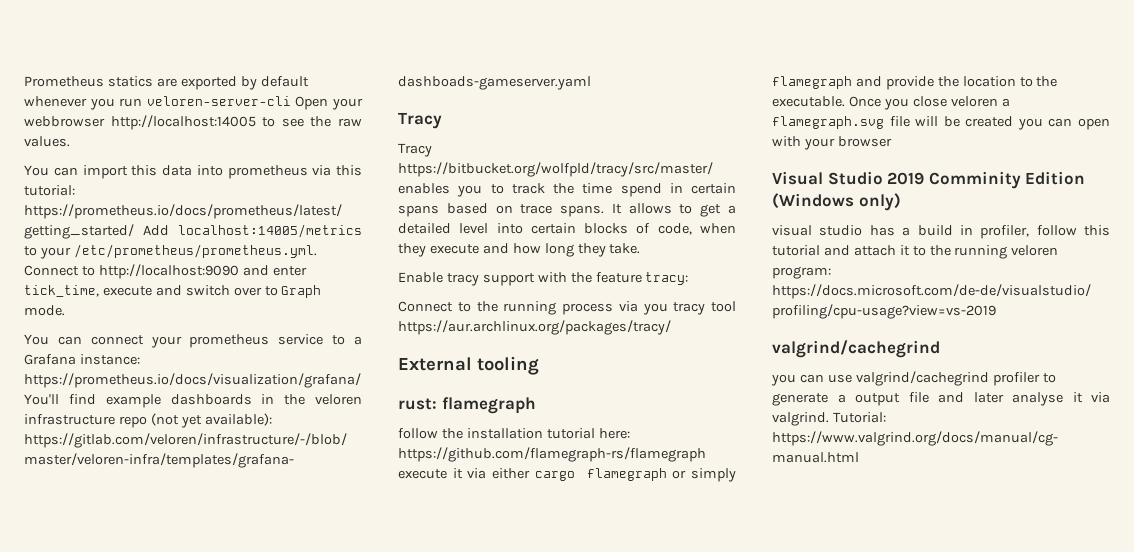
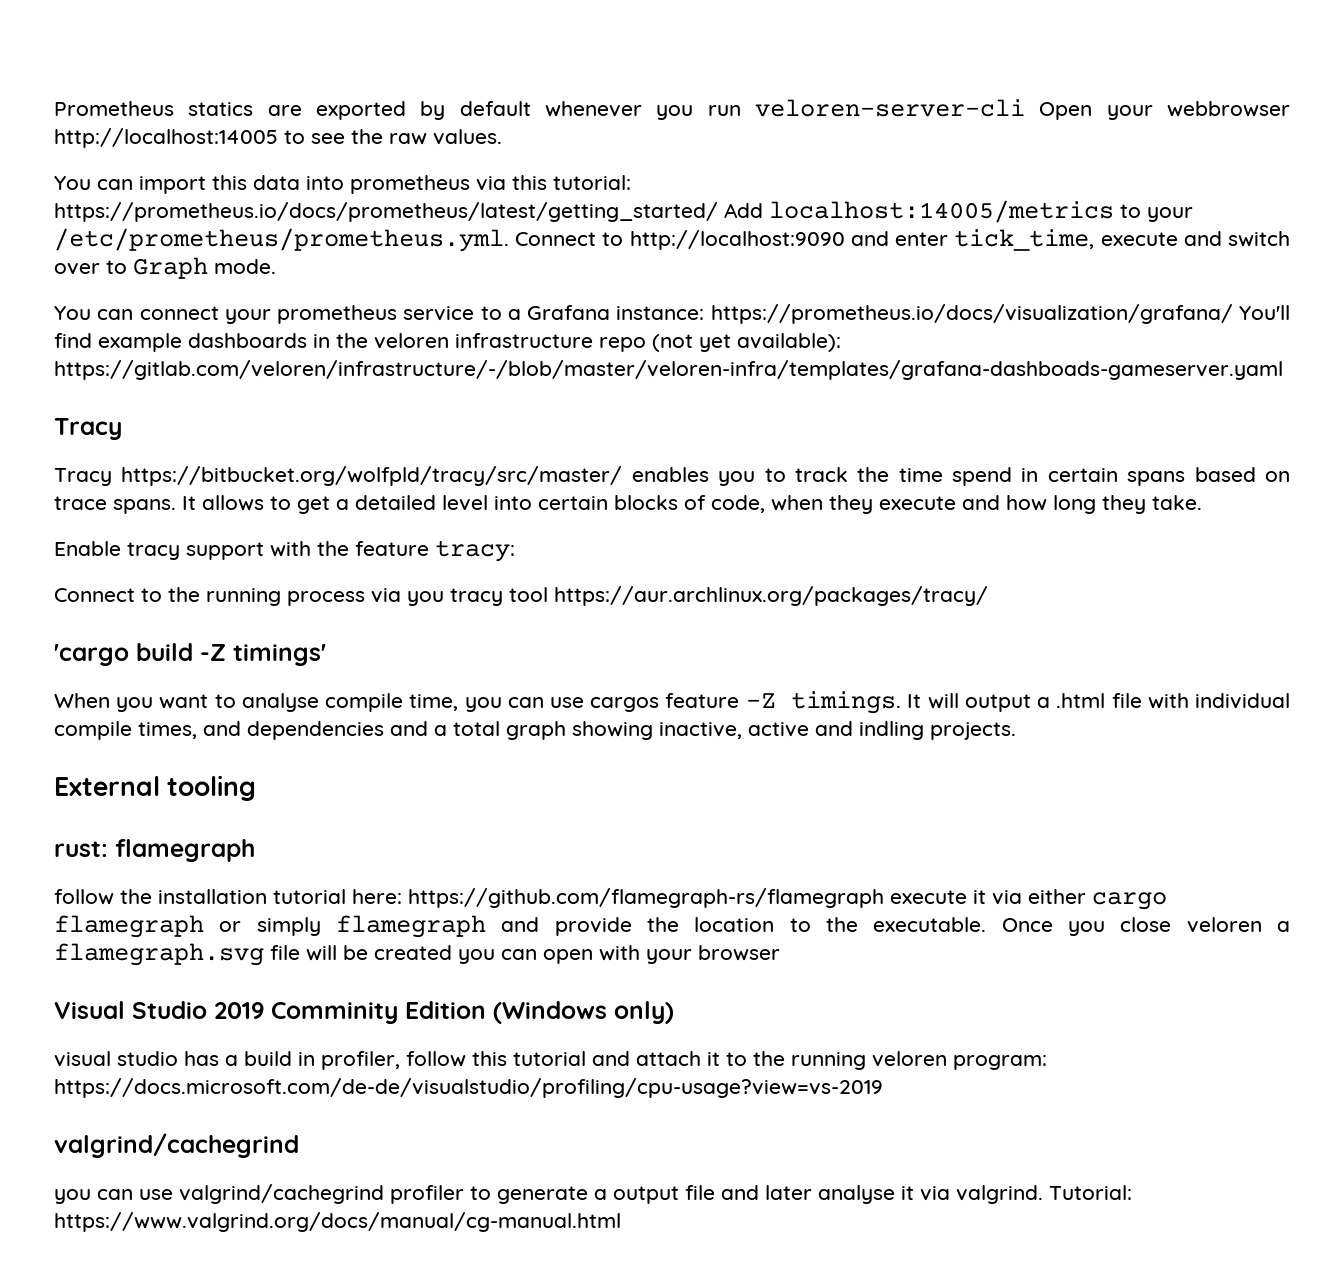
(671, 327) none -> [54,643,326,666] [54,691,1290,714] [54,721,1016,740] // 'cargo build -Z timings' // When you want to analyse compile time, you can use cargos feature -Z timings. It will output a .html file with individual compile times, and dependencies and a total graph showing inactive, active and indling projects.

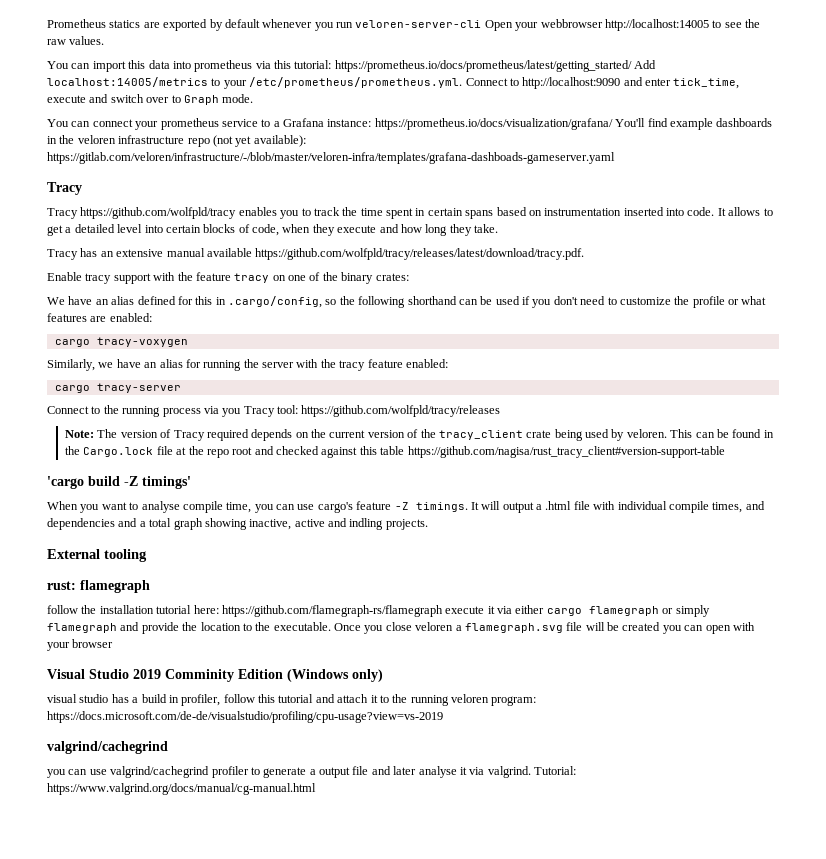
[121,466,623,486] https://bitbucket.org/wolfpld/tracy/src/master/ -> [80,207,237,219] https://github.com/wolfpld/tracy
[952,467,1013,486] spend -> [386,208,413,219] spent
[54,496,176,514] trace spans. -> [544,207,715,216] instrumentation inserted into code.
(1202, 502) none -> [47,248,585,260] // Tracy has an extensive manual available https://github.com/wolfpld/tracy/releases/latest/download/tracy.pdf.
[435,540,515,562] tracy: -> [234,272,409,284] [47,296,767,308] [47,313,152,322] [54,337,188,347] [47,359,448,371] [54,383,181,393] tracy on one of the binary crates: // We have an alias defined for this in .cargo/config, so the following shorthand can be used if you don't need to customize the profile or what features are enabled: // cargo tracy-voxygen // Similarly, we have an alias for running the server with the tracy feature enabled: // cargo tracy-server
[450,586,988,606] tracy tool https://aur.archlinux.org/packages/tracy/ -> [243,405,501,417] [65,429,774,441] [65,446,725,458] Tracy tool: https://github.com/wolfpld/tracy/releases // Note: The version of Tracy required depends on the current version of the tracy_client crate being used by veloren. This can be found in the Cargo.lock file at the repo root and checked against this table https://github.com/nagisa/rust_tracy_client#version-support-table
[590,697,660,712] cargos -> [317,502,353,513] cargo's

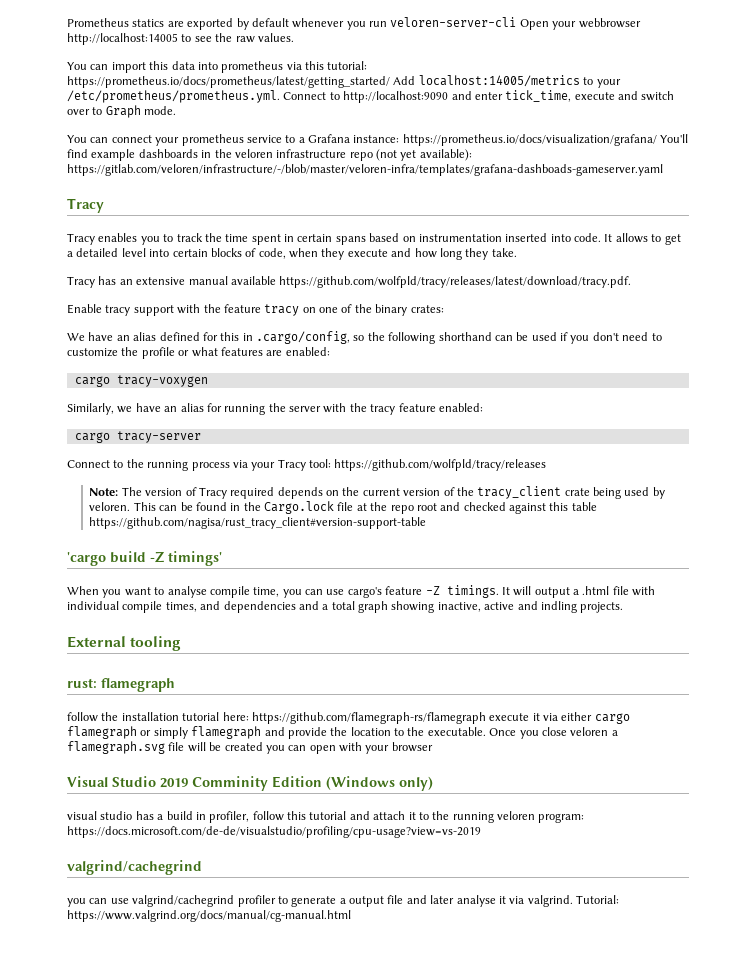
[80,207,237,219] https://github.com/wolfpld/tracy -> (95, 239) none
[222,408,242,417] you -> [251,462,276,471] your

